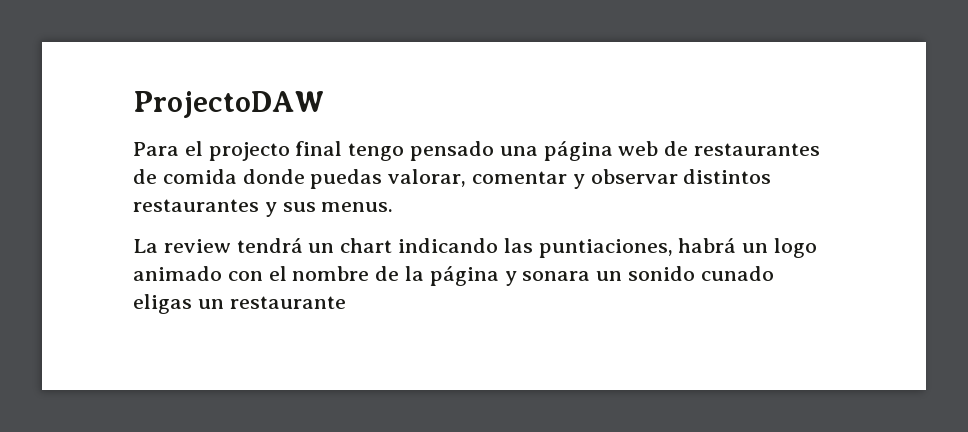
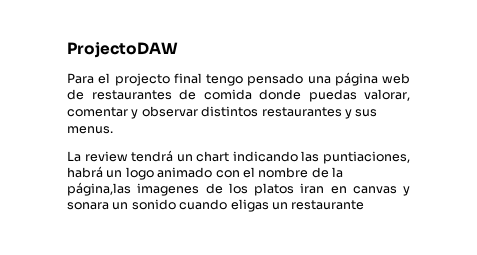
[429,266,499,286] página -> [67,182,397,196] página,las imagenes de los platos iran en canvas
[700,266,774,281] cunado -> [179,199,228,210] cuando

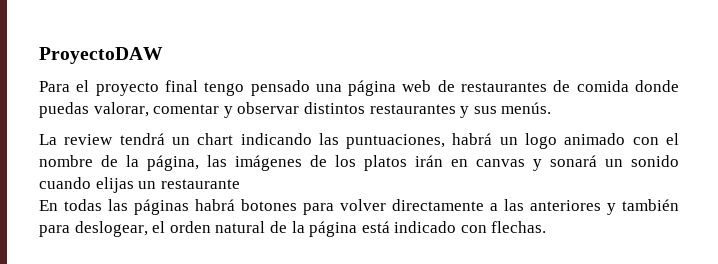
[67,42,178,58] ProjectoDAW -> [39,47,163,64] ProyectoDAW
[114,73,170,86] projecto -> [95,82,159,96] proyecto
[67,126,113,134] menus. -> [501,102,552,114] menús.
[323,151,410,164] puntiaciones, -> [346,134,446,149] puntuaciones,
[67,182,200,196] página,las imagenes -> [147,155,302,171] página, las imágenes
[300,183,325,194] iran -> [415,155,443,167] irán
[67,202,109,210] sonara -> [550,155,597,167] sonará
[230,199,269,212] eligas -> [95,177,134,193] elijas
(365, 205) none -> [39,199,679,215] [39,221,547,237] // En todas las páginas habrá botones para volver directamente a las anteriores y también para deslogear, el orden natural de la página está indicado con flechas.

